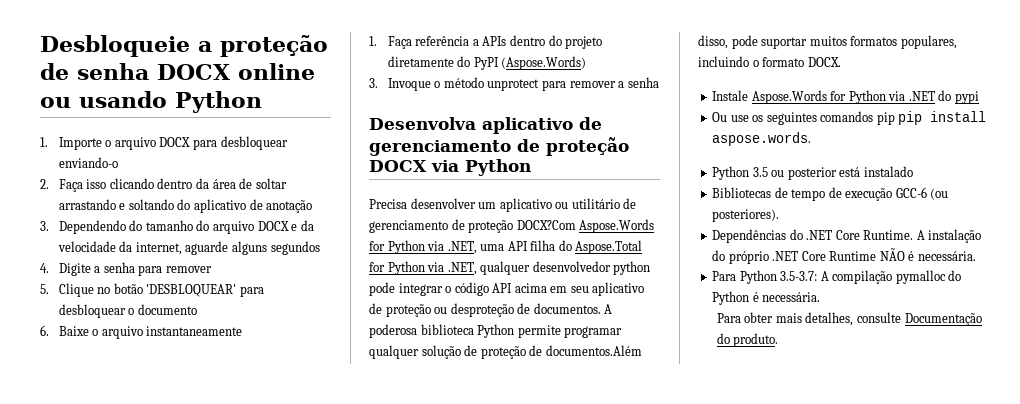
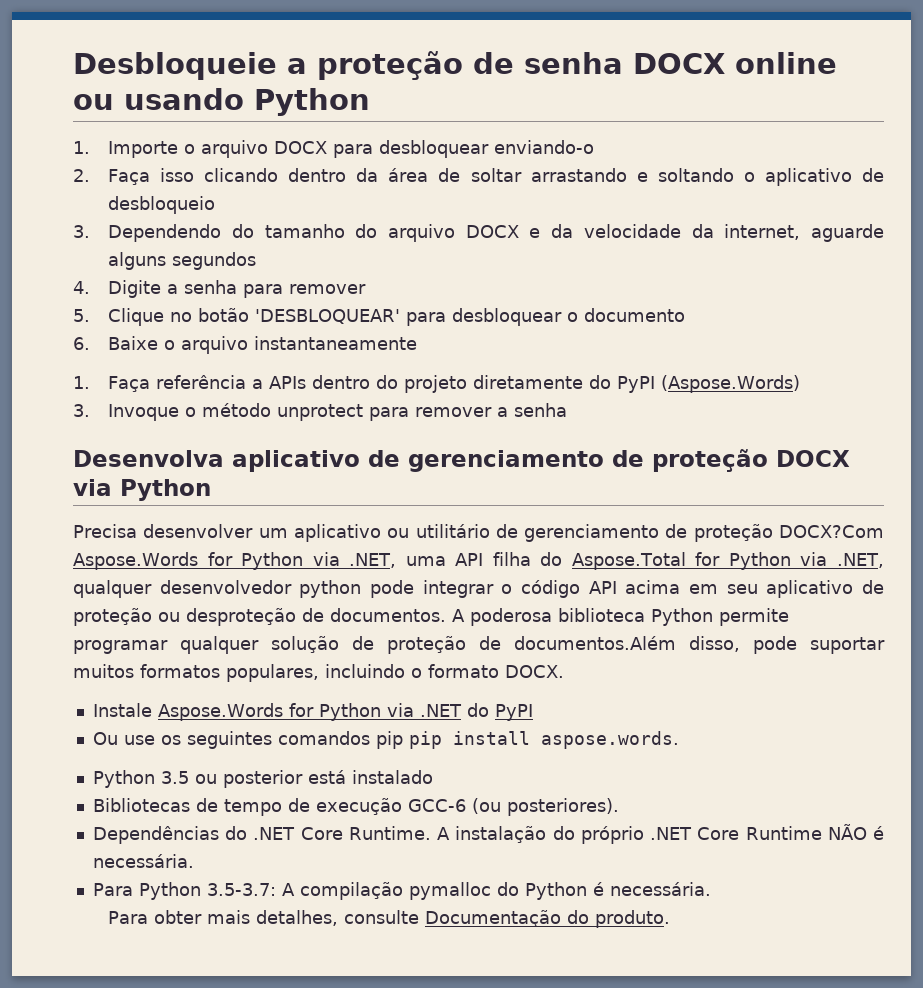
[177,199,313,213] do aplicativo de anotação -> [743,168,885,186] [108,196,216,214] o aplicativo de desbloqueio
[954,91,979,104] pypi -> [494,704,533,721] PyPI

